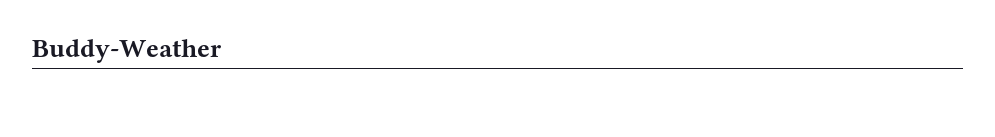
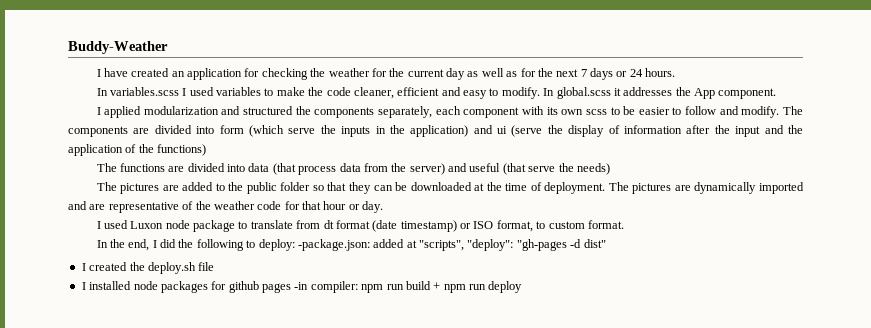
(222, 51) none -> [96,68,676,80] [96,87,777,99] [96,106,803,118] [68,125,804,137] [68,144,207,156] [96,163,610,175] [96,182,805,194] [68,201,384,213] [96,220,624,232] [96,239,606,251] [81,262,215,274] [81,281,523,293] // I have created an application for checking the weather for the current day as well as for the next 7 days or 24 hours. // In variables.scss I used variables to make the code cleaner, efficient and easy to modify. In global.scss it addresses the App component. // I applied modularization and structured the components separately, each component with its own scss to be easier to follow and modify. The components are divided into form (which serve the inputs in the application) and ui (serve the display of information after the input and the application of the functions) // The functions are divided into data (that process data from the server) and useful (that serve the needs) // The pictures are added to the public folder so that they can be downloaded at the time of deployment. The pictures are dynamically imported and are representative of the weather code for that hour or day. // I used Luxon node package to translate from dt format (date timestamp) or ISO format, to custom format. // In the end, I did the following to deploy: -package.json: added at "scripts", "deploy": "gh-pages -d dist" // I created the deploy.sh file // I installed node packages for github pages -in compiler: npm run build + npm run deploy

